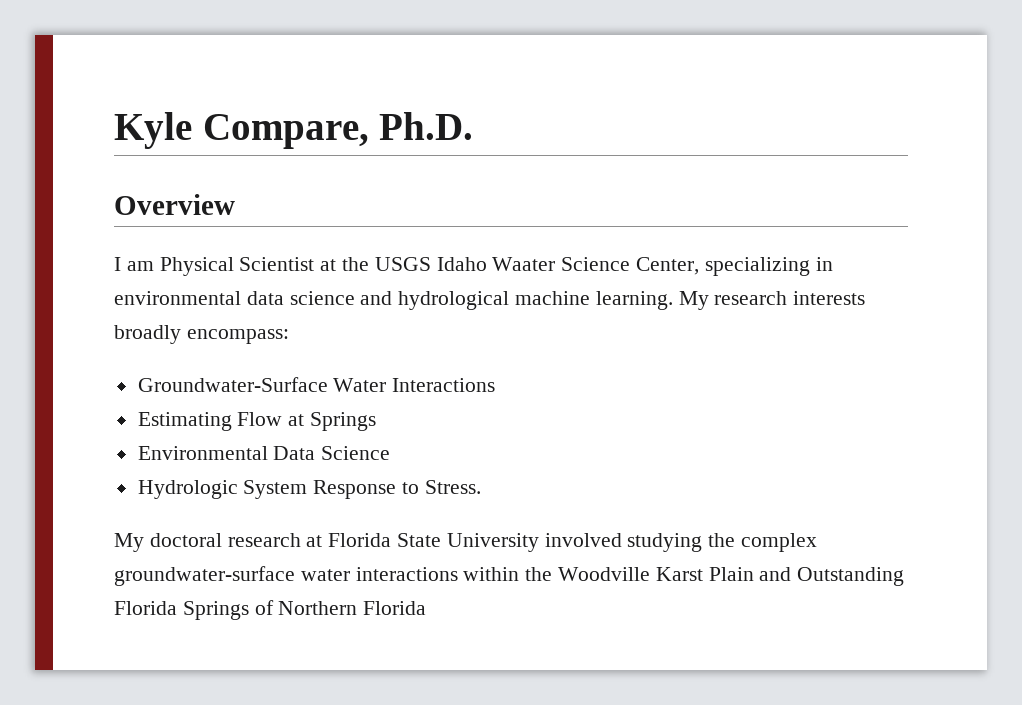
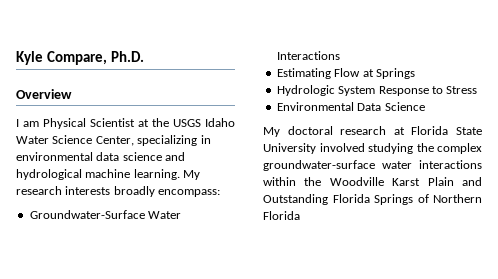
[492,257,556,271] Waater -> [16,136,49,144] Water
[137,446,391,460] // Environmental Data Science -> (415, 73) none
[424,480,481,494] Stress. -> [446,86,478,94] [276,102,425,111] Stress // Environmental Data Science

